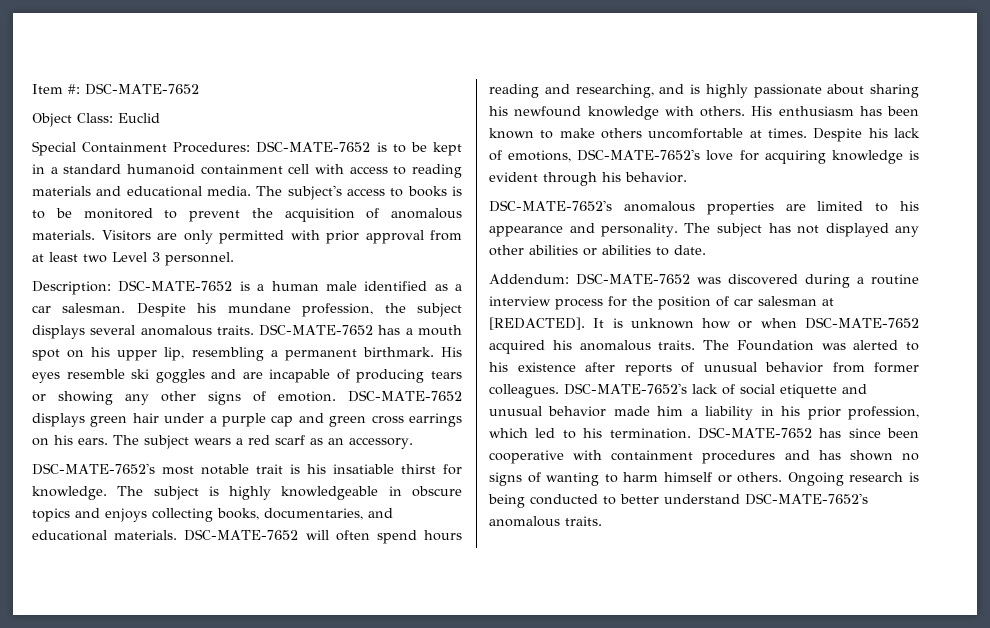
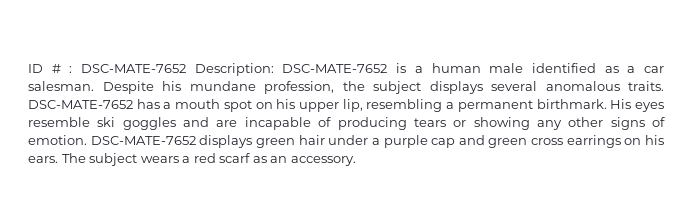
[32,83,199,95] [32,113,160,127] [32,141,462,156] [32,164,463,178] [32,185,462,200] [32,208,462,222] [32,230,462,244] [32,252,234,266] Item #: DSC-MATE-7652 // Object Class: Euclid // Special Containment Procedures: DSC-MATE-7652 is to be kept in a standard humanoid containment cell with access to reading materials and educational media. The subject's access to books is to be monitored to prevent the acquisition of anomalous materials. Visitors are only permitted with prior approval from at least two Level 3 personnel. // -> [28,64,187,73] ID # : DSC-MATE-7652
[32,463,462,475] [32,486,462,500] [32,508,393,522] [32,529,462,544] [489,84,919,98] [489,106,919,120] [489,128,920,142] [489,149,919,164] [489,172,687,186] [489,200,919,215] [489,223,919,237] [489,245,706,256] [489,273,919,288] [489,296,834,310] [489,317,920,330] [489,340,919,354] [489,362,919,376] [489,383,867,398] [489,406,920,420] [489,427,919,439] [489,450,920,464] [489,472,919,486] [488,493,868,508] [489,516,602,527] // DSC-MATE-7652's most notable trait is his insatiable thirst for knowledge. The subject is highly knowledgeable in obscure topics and enjoys collecting books, documentaries, and educational materials. DSC-MATE-7652 will often spend hours reading and researching, and is highly passionate about sharing his newfound knowledge with others. His enthusiasm has been known to make others uncomfortable at times. Despite his lack of emotions, DSC-MATE-7652's love for acquiring knowledge is evident through his behavior. // DSC-MATE-7652's anomalous properties are limited to his appearance and personality. The subject has not displayed any other abilities or abilities to date. // Addendum: DSC-MATE-7652 was discovered during a routine interview process for the position of car salesman at [REDACTED]. It is unknown how or when DSC-MATE-7652 acquired his anomalous traits. The Foundation was alerted to his existence after reports of unusual behavior from former colleagues. DSC-MATE-7652's lack of social etiquette and unusual behavior made him a liability in his prior profession, which led to his termination. DSC-MATE-7652 has since been cooperative with containment procedures and has shown no signs of wanting to harm himself or others. Ongoing research is being conducted to better understand DSC-MATE-7652's anomalous traits. -> (356, 161) none

